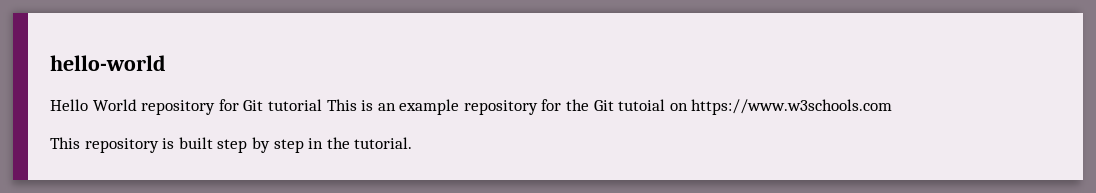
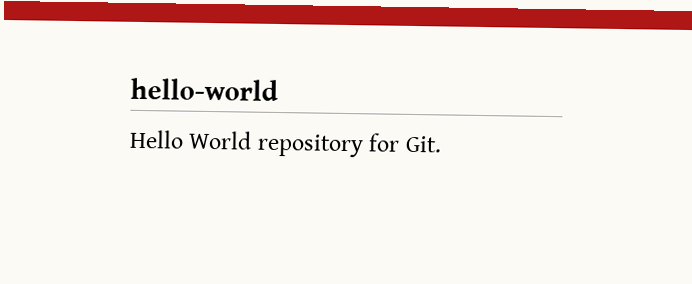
[243,99,893,115] [50,137,413,153] Git tutorial This is an example repository for the Git tutoial on https://www.w3schools.com // This repository is built step by step in the tutorial. -> [404,135,442,153] Git.

